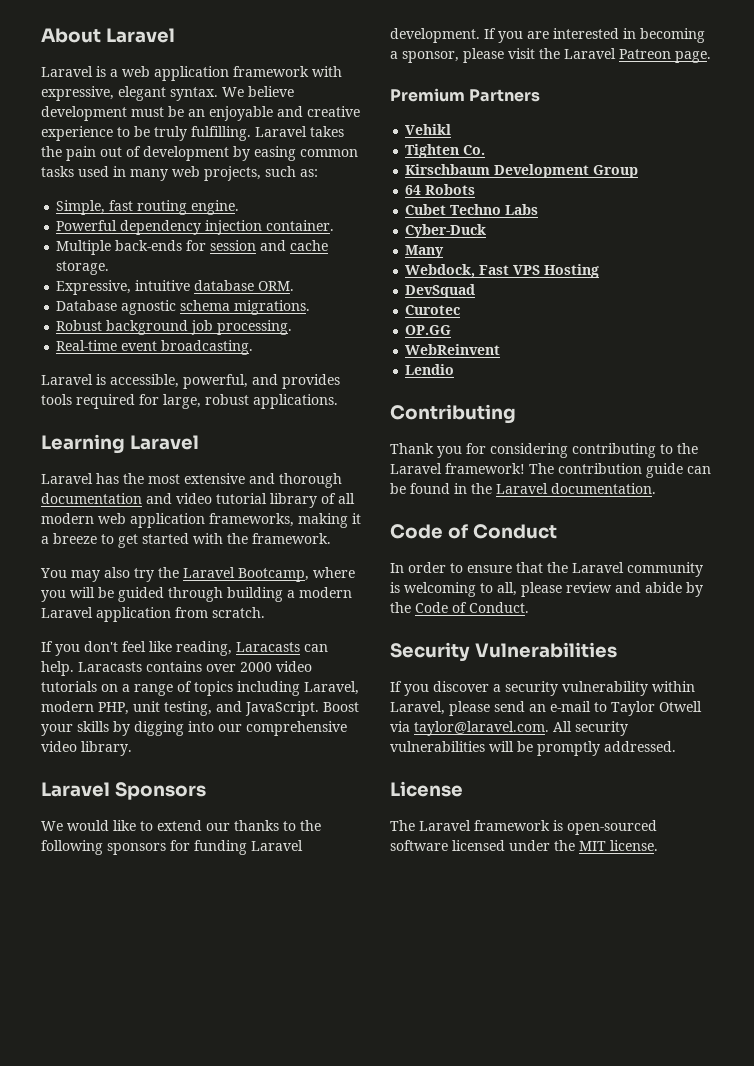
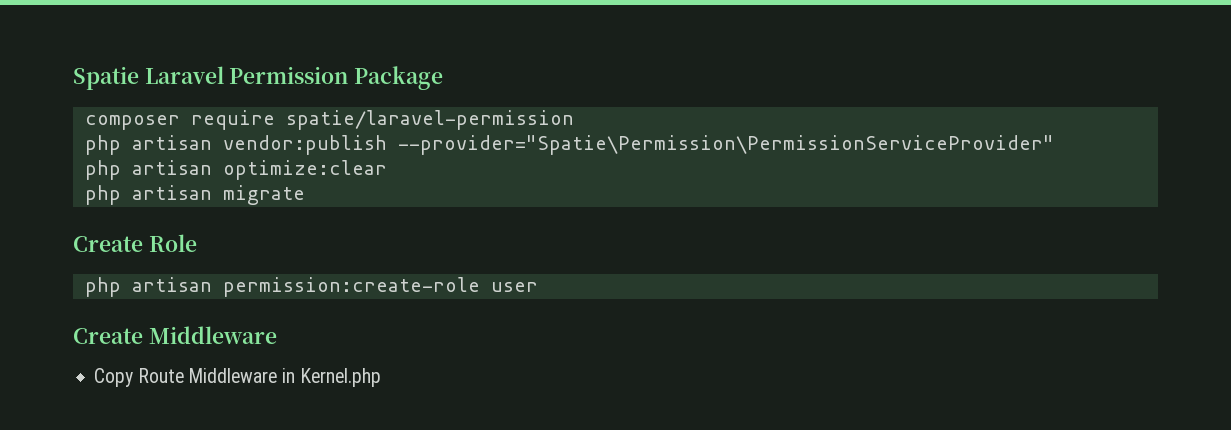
[41,28,175,43] [41,66,342,81] [41,86,294,101] [41,106,360,121] [41,126,344,141] [41,146,358,161] [41,166,318,181] [56,200,240,215] [56,220,335,235] [56,240,329,255] [56,261,110,275] [56,280,295,295] [56,300,311,315] [56,320,293,335] [56,340,254,355] [41,374,340,389] [41,394,338,409] [41,434,199,454] [41,473,342,488] [41,493,355,508] [41,513,361,528] [41,533,331,548] [40,567,355,582] [41,587,352,602] [41,607,265,622] [41,641,328,656] [41,661,312,676] [41,681,359,696] [41,701,359,716] [41,721,347,736] [41,741,132,756] [41,782,206,800] [41,820,321,831] [41,840,303,855] [390,28,705,43] [390,48,711,63] [390,88,541,102] [405,124,452,135] [405,144,486,158] [405,164,639,178] [405,184,476,195] [405,204,539,215] [405,224,487,238] [405,245,445,258] [405,264,600,278] [405,284,476,298] [405,305,461,315] [405,325,452,335] [405,344,501,355] [405,364,455,375] [390,404,516,424] [390,443,698,458] [390,463,711,478] [390,483,656,494] [390,524,557,539] [390,562,703,577] [390,582,703,597] [390,602,529,613] [390,642,617,662] [390,681,695,696] [390,701,702,716] [390,721,628,736] [390,741,676,756] [390,781,463,797] [390,820,657,835] [390,840,658,851] About Laravel // Laravel is a web application framework with expressive, elegant syntax. We believe development must be an enjoyable and creative experience to be truly fulfilling. Laravel takes the pain out of development by easing common tasks used in many web projects, such as: // Simple, fast routing engine. // Powerful dependency injection container. // Multiple back-ends for session and cache storage. // Expressive, intuitive database ORM. // Database agnostic schema migrations. // Robust background job processing. // Real-time event broadcasting. // Laravel is accessible, powerful, and provides tools required for large, robust applications. // Learning Laravel // Laravel has the most extensive and thorough documentation and video tutorial library of all modern web application frameworks, making it a breeze to get started with the framework. // You may also try the Laravel Bootcamp, where you will be guided through building a modern Laravel application from scratch. // If you don't feel like reading, Laracasts can help. Laracasts contains over 2000 video tutorials on a range of topics including Laravel, modern PHP, unit testing, and JavaScript. Boost your skills by digging into our comprehensive video library. // Laravel Sponsors // We would like to extend our thanks to the following sponsors for funding Laravel development. If you are interested in becoming a sponsor, please visit the Laravel Patreon page. // Premium Partners // Vehikl // Tighten Co. // Kirschbaum Development Group // 64 Robots // Cubet Techno Labs // Cyber-Duck // Many // Webdock, Fast VPS Hosting // DevSquad // Curotec // OP.GG // WebReinvent // Lendio // Contributing // Thank you for considering contributing to the Laravel framework! The contribution guide can be found in the Laravel documentation. // Code of Conduct // In order to ensure that the Laravel community is welcoming to all, please review and abide by the Code of Conduct. // Security Vulnerabilities // If you discover a security vulnerability within Laravel, please send an e-mail to Taylor Otwell via taylor@laravel.com. All security vulnerabilities will be promptly addressed. // License // The Laravel framework is open-sourced software licensed under the MIT license. -> [73,66,444,90] [84,110,574,130] [84,135,1054,155] [84,160,387,180] [84,185,305,205] [73,234,197,252] [84,277,538,297] [73,326,277,344] [94,368,381,387] Spatie Laravel Permission Package // composer require spatie/laravel-permission // php artisan vendor:publish --provider="Spatie\Permission\PermissionServiceProvider" // php artisan optimize:clear // php artisan migrate // Create Role // php artisan permission:create-role user // Create Middleware // Copy Route Middleware in Kernel.php

